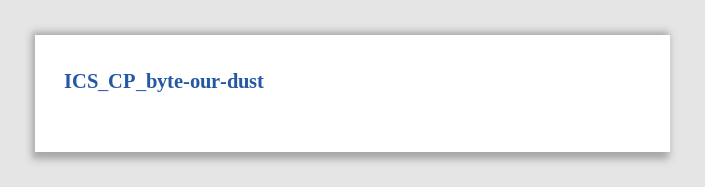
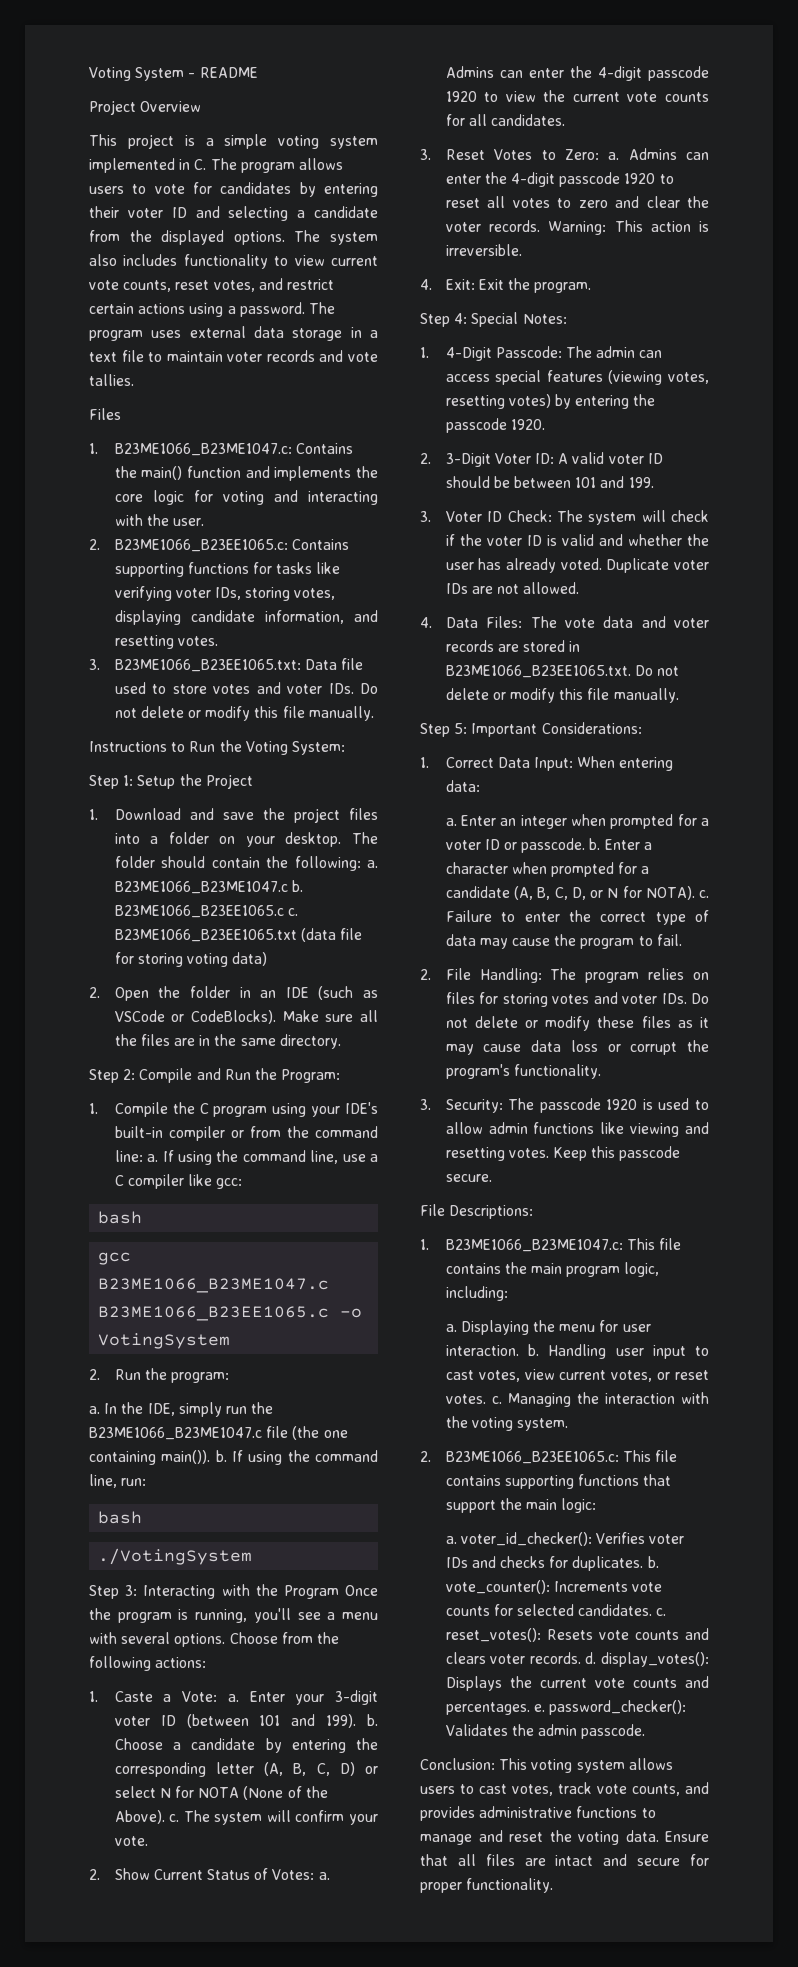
[64,73,264,92] ICS_CP_byte-our-dust -> [89,67,258,81] [89,100,202,115] [89,134,378,149] [89,158,343,173] [89,182,378,197] [89,206,378,221] [89,230,378,245] [89,254,378,269] [89,278,334,292] [89,302,335,317] [89,326,378,341] [89,350,378,362] [89,374,134,386] [89,408,121,420] [89,443,353,456] [114,466,378,481] [114,490,378,505] [114,514,205,526] [89,539,349,552] [114,562,341,577] [114,586,336,601] [114,610,378,625] [114,635,218,649] [89,658,364,672] [114,682,378,694] [114,706,374,721] [89,740,345,755] [89,774,253,789] [89,808,378,823] [114,832,378,847] [114,856,378,871] [114,880,303,894] [114,905,298,918] [114,928,363,942] [114,952,268,967] [89,986,378,1001] [114,1010,378,1024] [114,1034,341,1049] [89,1068,341,1083] [89,1102,378,1117] [114,1126,379,1141] [114,1150,378,1165] [114,1174,243,1189] [98,1211,143,1224] [98,1252,132,1265] [98,1278,330,1293] [98,1306,363,1321] [98,1333,231,1349] [89,1368,230,1383] [89,1402,274,1417] [89,1426,348,1440] [89,1450,378,1465] [89,1474,147,1488] [98,1511,143,1524] [98,1548,253,1565] [89,1584,378,1599] [89,1608,378,1623] [89,1632,339,1647] [89,1656,207,1671] [89,1690,378,1705] [114,1714,378,1728] [114,1738,378,1753] [114,1762,378,1777] [114,1786,328,1800] [114,1810,378,1825] [114,1836,148,1846] [89,1868,330,1880] [445,66,709,81] [445,90,709,102] [445,114,566,126] [420,148,709,160] [445,172,674,187] [445,196,709,208] [445,220,709,235] [445,244,522,256] [420,278,592,293] [420,312,567,327] [420,346,663,361] [445,370,709,385] [445,394,656,409] [445,418,545,433] [420,452,663,467] [445,476,654,488] [420,510,709,525] [445,534,709,546] [445,558,709,573] [445,582,580,594] [420,616,709,628] [445,640,581,652] [445,665,680,678] [445,688,679,703] [420,722,642,737] [420,756,674,771] [445,780,480,792] [445,814,709,829] [445,838,652,853] [445,862,650,877] [445,886,709,900] [445,910,709,925] [445,934,682,949] [420,968,709,983] [445,992,709,1007] [445,1016,709,1031] [445,1040,709,1055] [445,1064,601,1079] [420,1098,709,1113] [445,1122,709,1137] [445,1146,681,1161] [445,1174,492,1182] [420,1204,534,1219] [420,1238,682,1252] [445,1262,660,1277] [445,1286,508,1301] [445,1320,651,1335] [445,1344,709,1359] [445,1369,709,1382] [445,1392,709,1407] [445,1416,569,1431] [420,1450,678,1464] [445,1474,672,1489] [445,1498,597,1513] [445,1532,685,1546] [445,1556,659,1571] [445,1580,663,1594] [445,1604,667,1616] [445,1628,709,1642] [445,1652,709,1667] [445,1676,709,1691] [445,1700,687,1715] [445,1724,646,1739] [420,1758,673,1773] [420,1782,709,1796] [420,1806,656,1821] [420,1830,709,1845] [420,1854,709,1866] [420,1878,554,1893] Voting System - README // Project Overview // This project is a simple voting system implemented in C. The program allows users to vote for candidates by entering their voter ID and selecting a candidate from the displayed options. The system also includes functionality to view current vote counts, reset votes, and restrict certain actions using a password. The program uses external data storage in a text file to maintain voter records and vote tallies. // Files // 1. B23ME1066_B23ME1047.c: Contains the main() function and implements the core logic for voting and interacting with the user. // 2. B23ME1066_B23EE1065.c: Contains supporting functions for tasks like verifying voter IDs, storing votes, displaying candidate information, and resetting votes. // 3. B23ME1066_B23EE1065.txt: Data file used to store votes and voter IDs. Do not delete or modify this file manually. // Instructions to Run the Voting System: // Step 1: Setup the Project // 1. Download and save the project files into a folder on your desktop. The folder should contain the following: a. B23ME1066_B23ME1047.c b. B23ME1066_B23EE1065.c c. B23ME1066_B23EE1065.txt (data file for storing voting data) // 2. Open the folder in an IDE (such as VSCode or CodeBlocks). Make sure all the files are in the same directory. // Step 2: Compile and Run the Program: // 1. Compile the C program using your IDE's built-in compiler or from the command line: a. If using the command line, use a C compiler like gcc: // bash // gcc B23ME1066_B23ME1047.c B23ME1066_B23EE1065.c -o VotingSystem // 2. Run the program: // a. In the IDE, simply run the B23ME1066_B23ME1047.c file (the one containing main()). b. If using the command line, run: // bash // ./VotingSystem // Step 3: Interacting with the Program Once the program is running, you'll see a menu with several options. Choose from the following actions: // 1. Caste a Vote: a. Enter your 3-digit voter ID (between 101 and 199). b. Choose a candidate by entering the corresponding letter (A, B, C, D) or select N for NOTA (None of the Above). c. The system will confirm your vote. // 2. Show Current Status of Votes: a. Admins can enter the 4-digit passcode 1920 to view the current vote counts for all candidates. // 3. Reset Votes to Zero: a. Admins can enter the 4-digit passcode 1920 to reset all votes to zero and clear the voter records. Warning: This action is irreversible. // 4. Exit: Exit the program. // Step 4: Special Notes: // 1. 4-Digit Passcode: The admin can access special features (viewing votes, resetting votes) by entering the passcode 1920. // 2. 3-Digit Voter ID: A valid voter ID should be between 101 and 199. // 3. Voter ID Check: The system will check if the voter ID is valid and whether the user has already voted. Duplicate voter IDs are not allowed. // 4. Data Files: The vote data and voter records are stored in B23ME1066_B23EE1065.txt. Do not delete or modify this file manually. // Step 5: Important Considerations: // 1. Correct Data Input: When entering data: // a. Enter an integer when prompted for a voter ID or passcode. b. Enter a character when prompted for a candidate (A, B, C, D, or N for NOTA). c. Failure to enter the correct type of data may cause the program to fail. // 2. File Handling: The program relies on files for storing votes and voter IDs. Do not delete or modify these files as it may cause data loss or corrupt the program's functionality. // 3. Security: The passcode 1920 is used to allow admin functions like viewing and resetting votes. Keep this passcode secure. // File Descriptions: // 1. B23ME1066_B23ME1047.c: This file contains the main program logic, including: // a. Displaying the menu for user interaction. b. Handling user input to cast votes, view current votes, or reset votes. c. Managing the interaction with the voting system. // 2. B23ME1066_B23EE1065.c: This file contains supporting functions that support the main logic: // a. voter_id_checker(): Verifies voter IDs and checks for duplicates. b. vote_counter(): Increments vote counts for selected candidates. c. reset_votes(): Resets vote counts and clears voter records. d. display_votes(): Displays the current vote counts and percentages. e. password_checker(): Validates the admin passcode. // Conclusion: This voting system allows users to cast votes, track vote counts, and provides administrative functions to manage and reset the voting data. Ensure that all files are intact and secure for proper functionality.

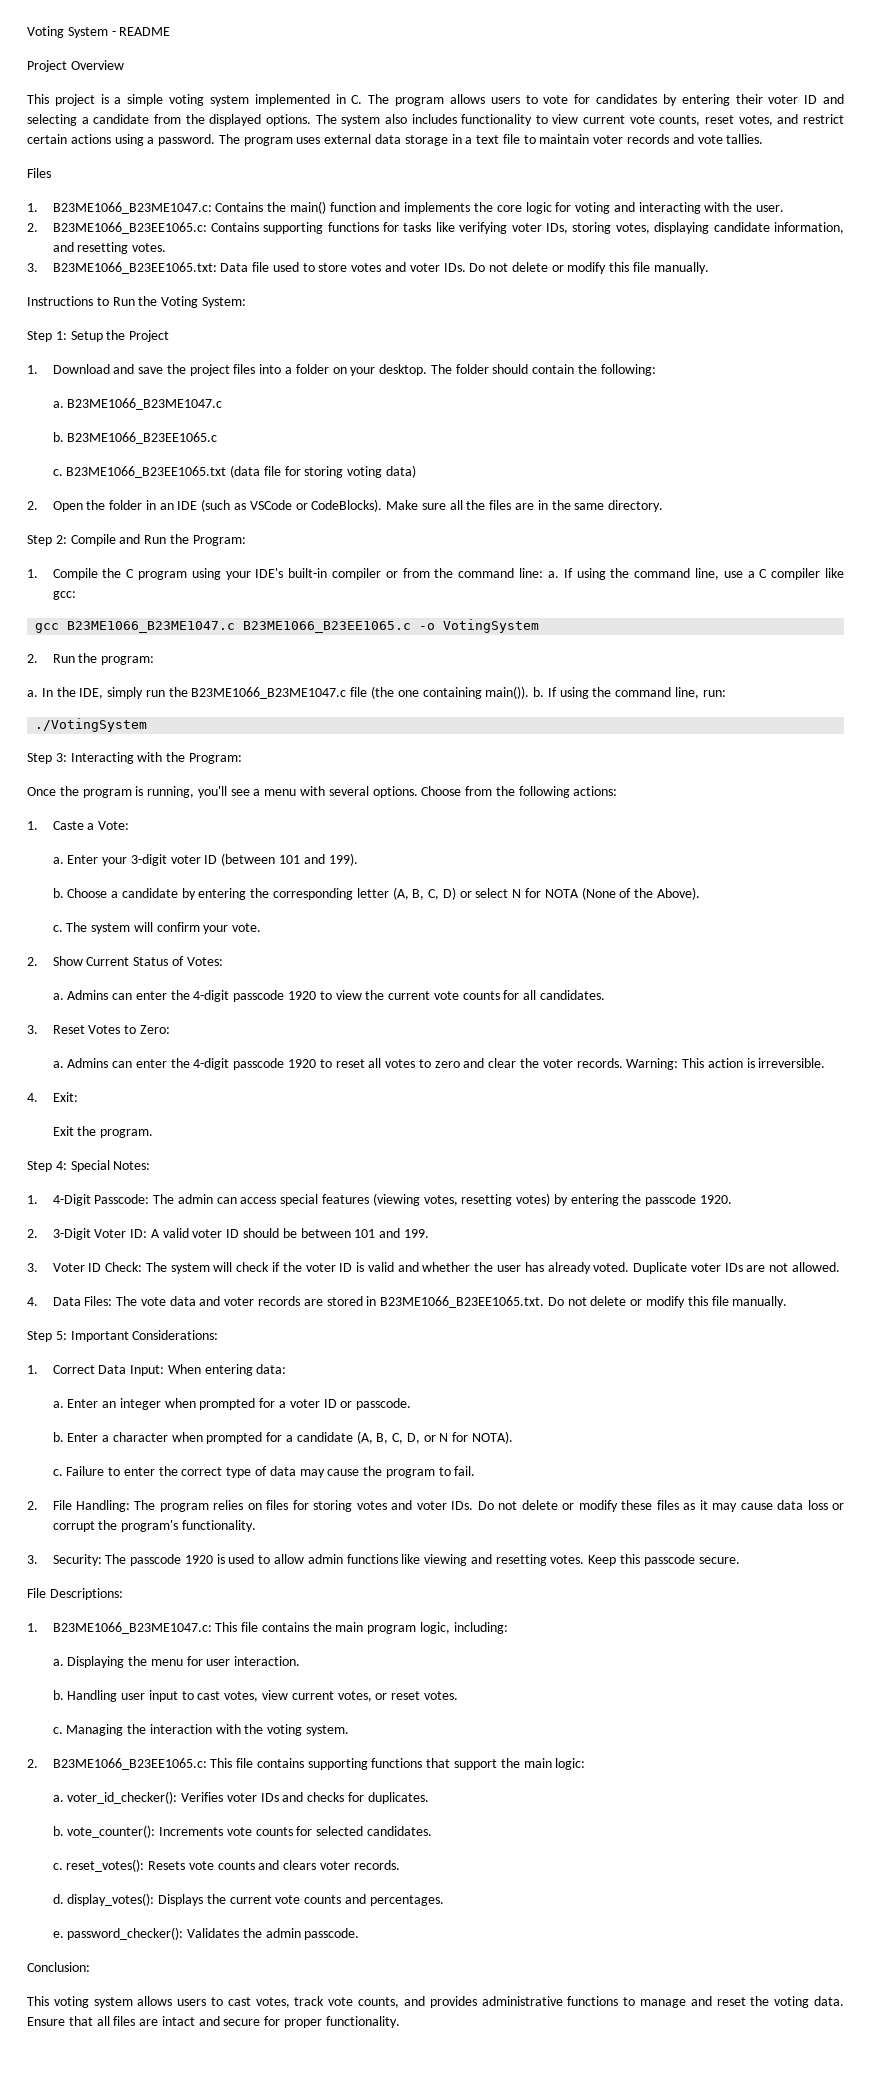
(361, 863) none -> (656, 370) //
(288, 887) none -> (223, 404) //
(284, 911) none -> (218, 438) //
[98,1211,143,1224] // bash -> (76, 595) none
[98,1511,143,1524] // bash -> (726, 693) none
[283,1585,339,1599] Program -> [188,753,242,764] Program: //
(218, 1696) none -> (130, 825) //
(357, 1721) none -> (358, 859) //
(165, 1817) none -> (700, 893) //
(315, 1874) none -> (223, 961) //
(599, 154) none -> (170, 1029) //
(475, 284) none -> (78, 1097) //
(586, 845) none -> (412, 1404) //
(695, 893) none -> (513, 1437) //
(519, 1350) none -> (301, 1661) //
(486, 1399) none -> (458, 1695) //
(644, 1563) none -> (429, 1798) //
(653, 1610) none -> (432, 1831) //
(581, 1658) none -> (400, 1865) //
(530, 1708) none -> (444, 1900) //
(495, 1764) none -> (90, 1967) //

